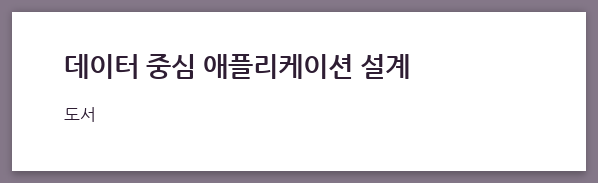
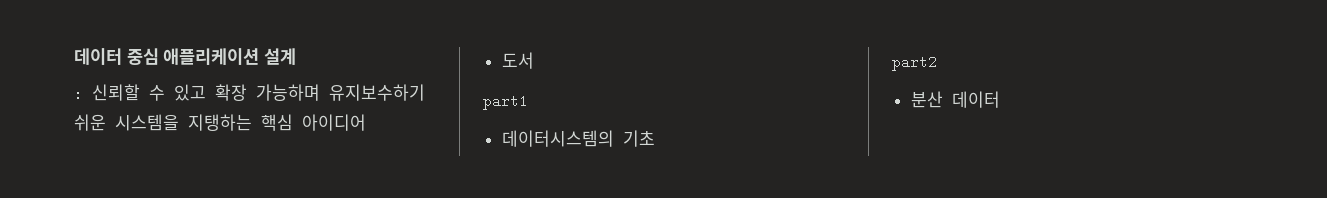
[64,107,96,122] 도서 -> [74,84,425,101] [74,114,366,131] [501,52,534,69] [483,94,528,110] [501,130,655,147] [892,55,937,71] [910,91,1000,108] : 신뢰할 수 있고 확장 가능하며 유지보수하기 쉬운 시스템을 지탱하는 핵심 아이디어 // 도서 // part1 // 데이터시스템의 기초 // part2 // 분산 데이터

